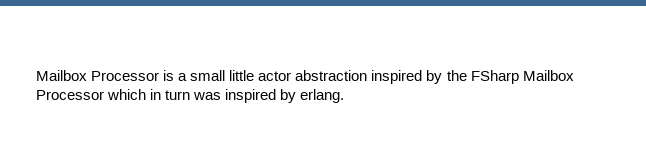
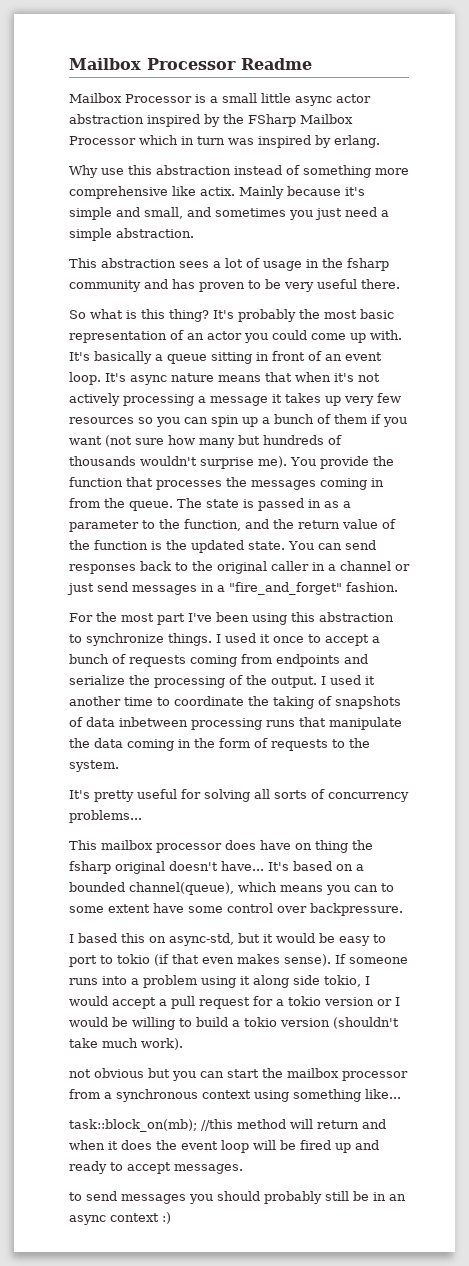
[36,70,160,81] Mailbox Processor -> [69,58,312,70] [69,93,192,103] Mailbox Processor Readme // Mailbox Processor
(255, 75) none -> [295,96,332,106] async
(345, 96) none -> [69,165,409,178] [69,186,365,199] [69,207,389,220] [69,228,194,241] [69,258,389,271] [69,279,400,292] [69,309,394,322] [69,330,402,343] [69,351,382,364] [69,372,380,385] [69,393,401,406] [69,414,407,427] [69,435,342,448] [69,456,394,469] [69,477,384,490] [69,498,351,511] [69,519,396,532] [69,540,376,553] [69,561,410,574] [67,582,398,595] [69,612,394,625] [69,633,380,646] [69,654,368,667] [69,675,375,688] [69,696,401,709] [69,717,402,730] [69,738,370,751] [69,760,119,772] [69,789,409,802] [69,810,142,823] [69,840,373,853] [69,861,364,874] [69,882,394,895] [69,903,403,916] [69,933,386,946] [69,954,408,967] [69,975,370,988] [69,996,400,1009] [69,1017,399,1030] [69,1038,183,1050] [69,1068,408,1081] [69,1089,401,1102] [69,1119,386,1132] [69,1140,379,1153] [69,1161,243,1174] [69,1191,406,1204] [69,1212,171,1225] // Why use this abstraction instead of something more comprehensive like actix. Mainly because it's simple and small, and sometimes you just need a simple abstraction. // This abstraction sees a lot of usage in the fsharp community and has proven to be very useful there. // So what is this thing? It's probably the most basic representation of an actor you could come up with. It's basically a queue sitting in front of an event loop. It's async nature means that when it's not actively processing a message it takes up very few resources so you can spin up a bunch of them if you want (not sure how many but hundreds of thousands wouldn't surprise me). You provide the function that processes the messages coming in from the queue. The state is passed in as a parameter to the function, and the return value of the function is the updated state. You can send responses back to the original caller in a channel or just send messages in a "fire_and_forget" fashion. // For the most part I've been using this abstraction to synchronize things. I used it once to accept a bunch of requests coming from endpoints and serialize the processing of the output. I used it another time to coordinate the taking of snapshots of data inbetween processing runs that manipulate the data coming in the form of requests to the system. // It's pretty useful for solving all sorts of concurrency problems... // This mailbox processor does have on thing the fsharp original doesn't have... It's based on a bounded channel(queue), which means you can to some extent have some control over backpressure. // I based this on async-std, but it would be easy to port to tokio (if that even makes sense). If someone runs into a problem using it along side tokio, I would accept a pull request for a tokio version or I would be willing to build a tokio version (shouldn't take much work). // not obvious but you can start the mailbox processor from a synchronous context using something like... // task::block_on(mb); //this method will return and when it does the event loop will be fired up and ready to accept messages. // to send messages you should probably still be in an async context :)

